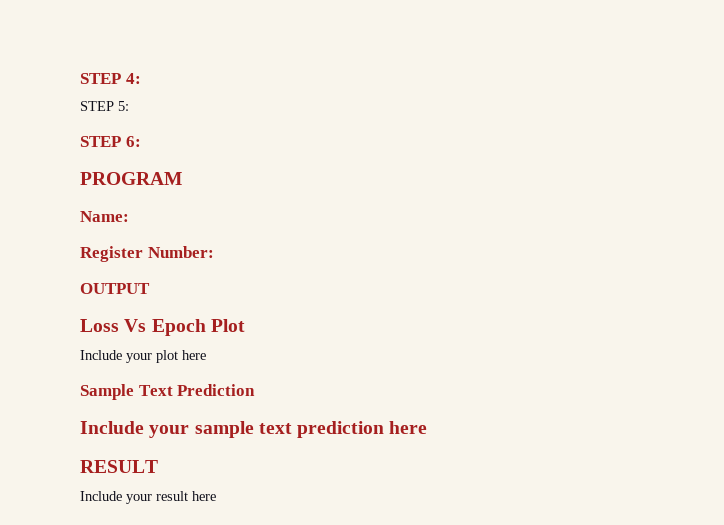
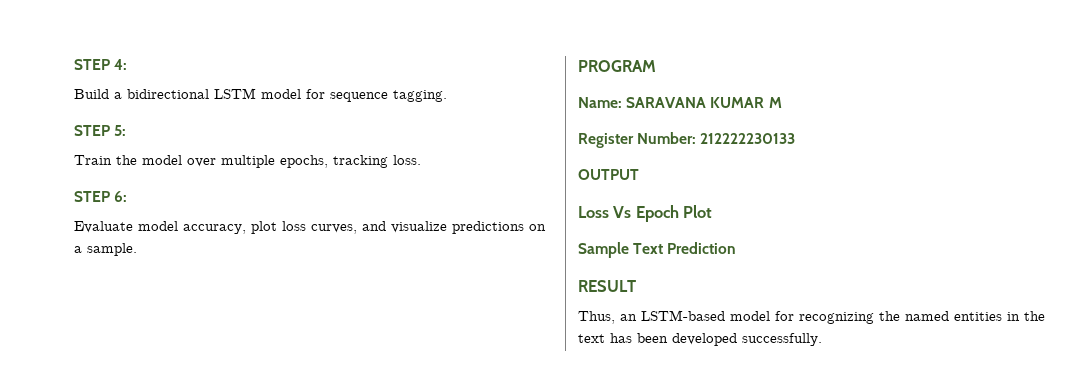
[80,101,129,111] [80,136,141,147] STEP 5: // STEP 6: -> [74,88,447,102] [74,125,127,136] [74,155,421,168] [74,191,128,202] [74,221,546,234] [74,243,137,256] Build a bidirectional LSTM model for sequence tagging. // STEP 5: // Train the model over multiple epochs, tracking loss. // STEP 6: // Evaluate model accuracy, plot loss curves, and visualize predictions on a sample.
(129, 216) none -> [626,97,782,108] SARAVANA KUMAR M
(214, 252) none -> [700,133,796,144] 212222230133
[80,350,206,363] // Include your plot here -> (713, 211) none
[80,421,428,438] [80,460,158,473] [80,491,216,504] Include your sample text prediction here // RESULT // Include your result here -> [578,280,636,292] [578,310,1045,324] [578,333,822,346] RESULT // Thus, an LSTM-based model for recognizing the named entities in the text has been developed successfully.

